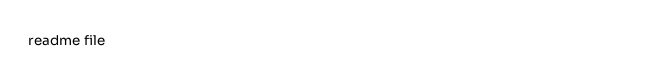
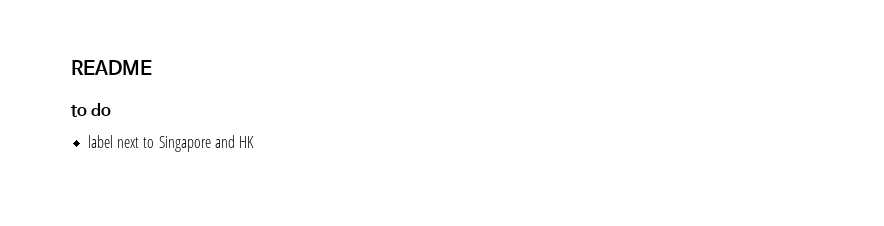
[28,35,105,46] readme file -> [71,60,152,75] [71,103,112,117] [88,135,254,152] README // to do // label next to Singapore and HK

